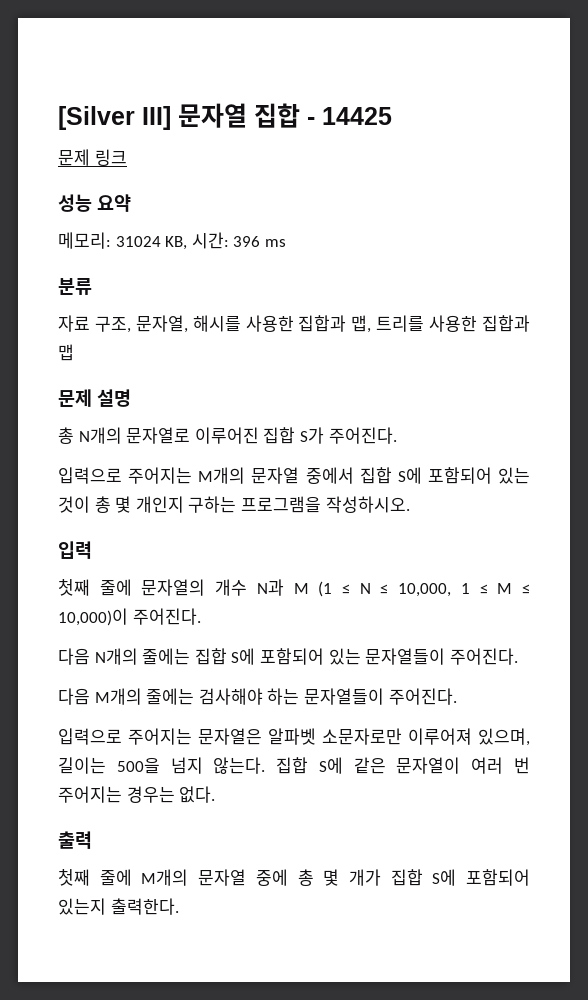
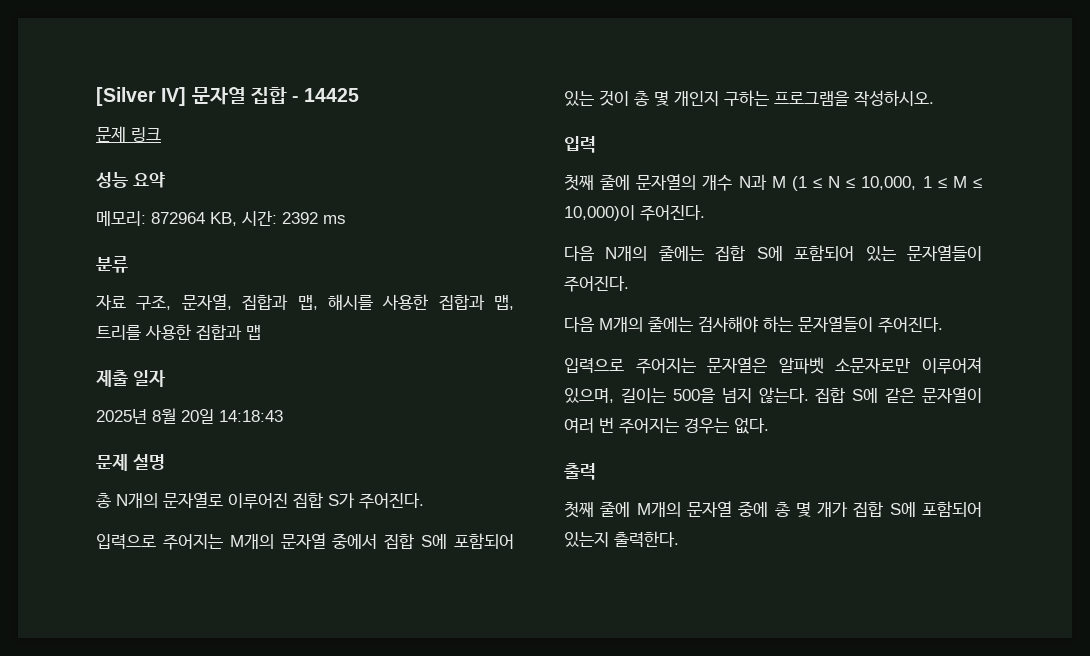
[142,106,171,130] III] -> [161,87,187,106] IV]
[115,236,161,247] 31024 -> [151,212,205,224] 872964
[233,236,261,247] 396 -> [282,212,318,224] 2392
(188, 324) none -> [242,294,318,310] 집합과 맵,
(74, 352) none -> [96,370,166,387] [96,408,283,424] // 제출 일자 // 2025년 8월 20일 14:18:43

